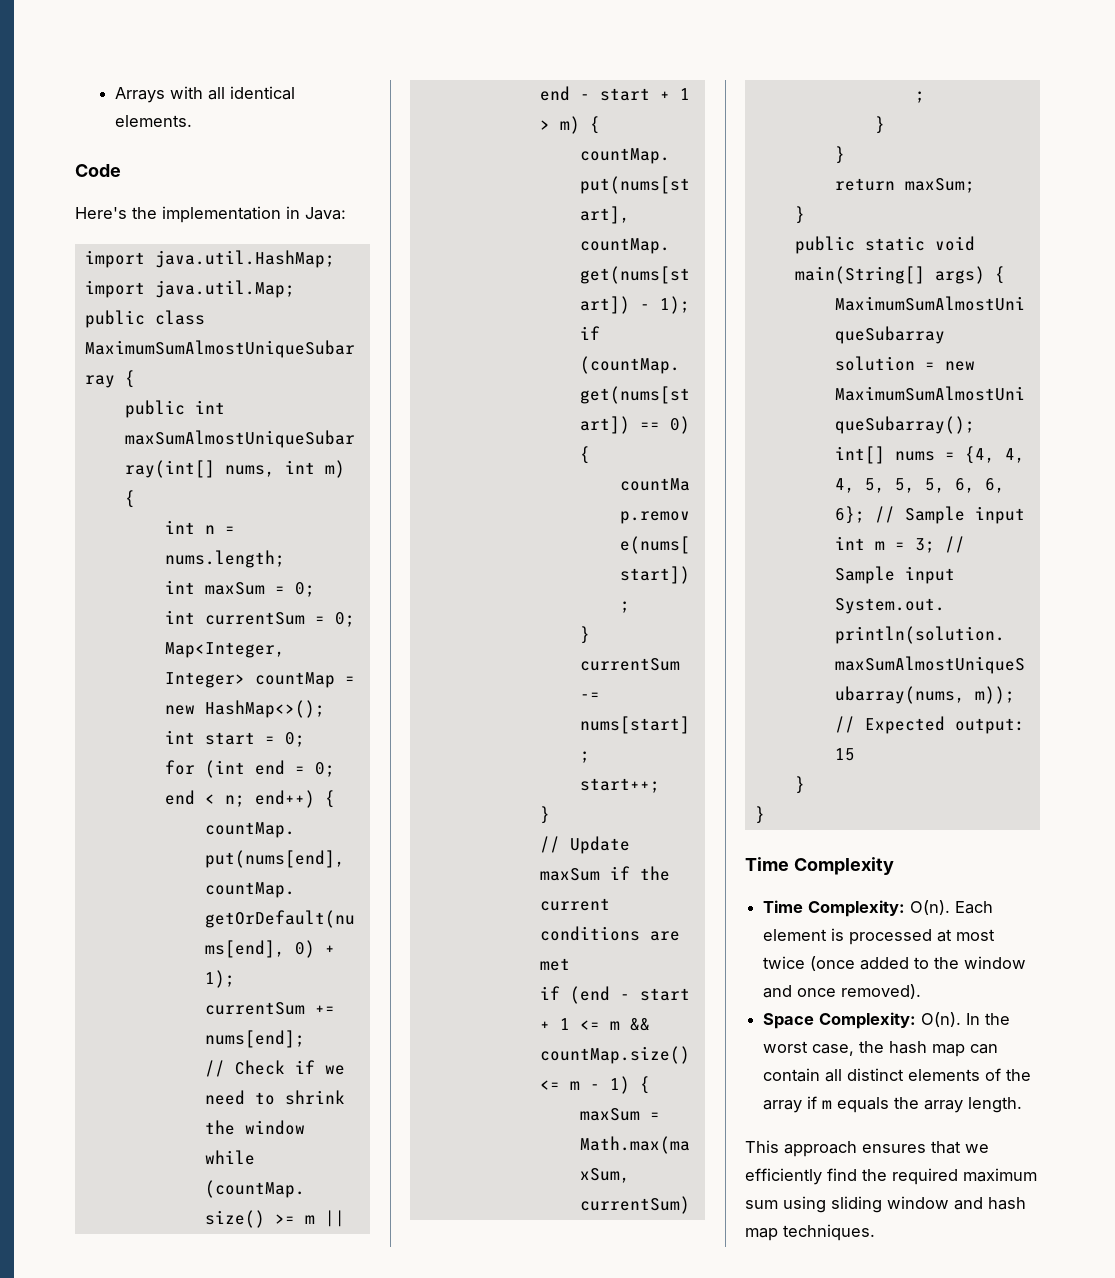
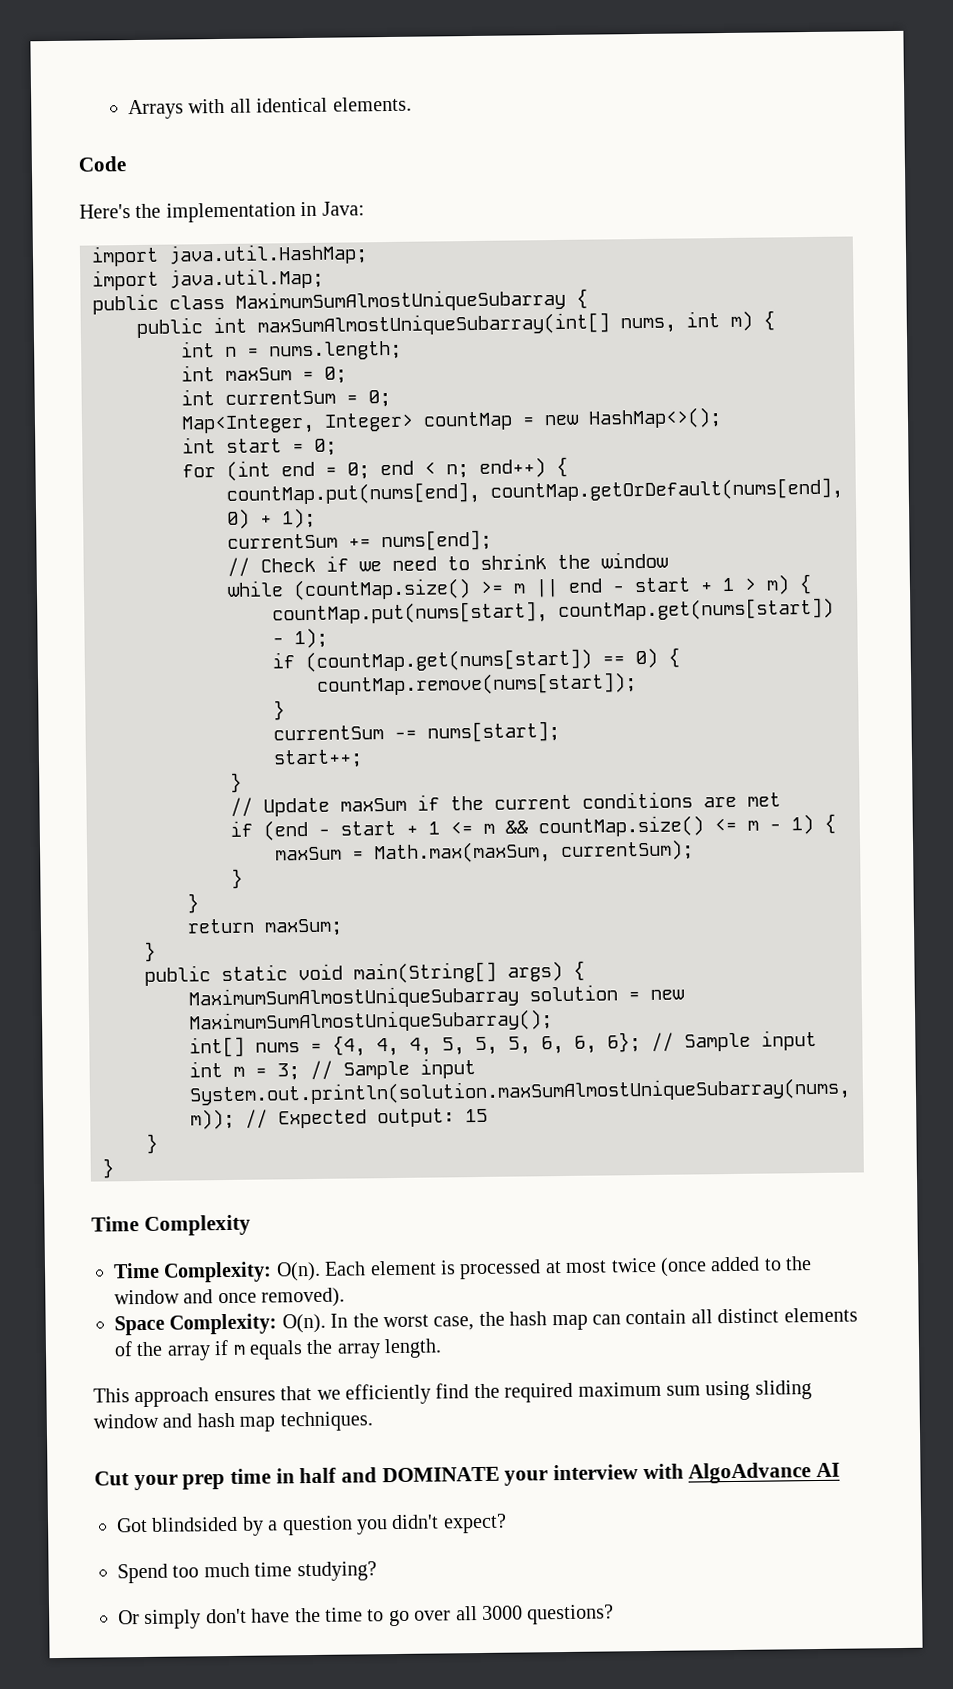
(875, 1232) none -> [94,1462,841,1491] [116,1513,507,1536] [117,1561,377,1584] [118,1604,615,1629] // Cut your prep time in half and DOMINATE your interview with AlgoAdvance AI // Got blindsided by a question you didn't expect? // Spend too much time studying? // Or simply don't have the time to go over all 3000 questions?

